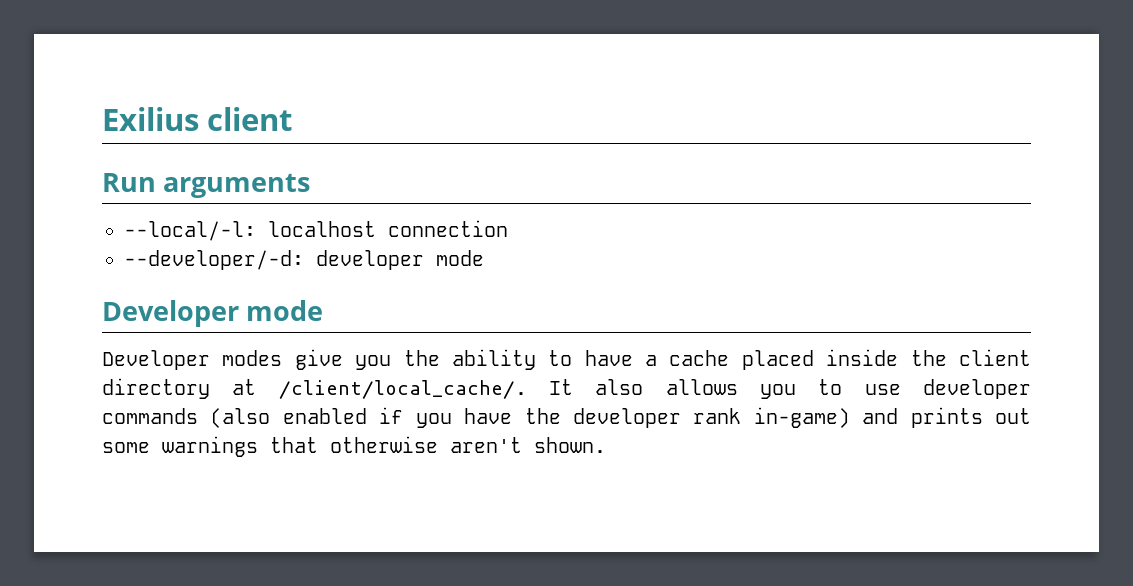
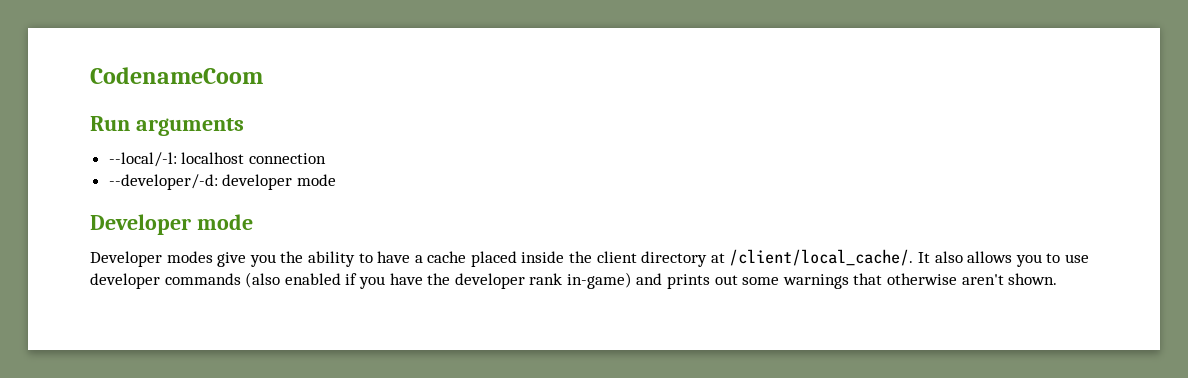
[102,107,293,131] Exilius client -> [90,67,263,84] CodenameCoom

